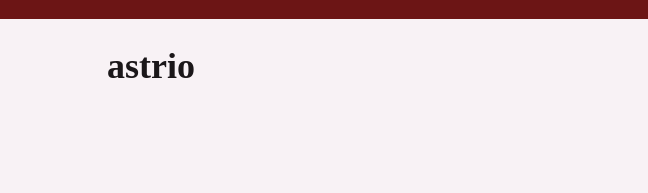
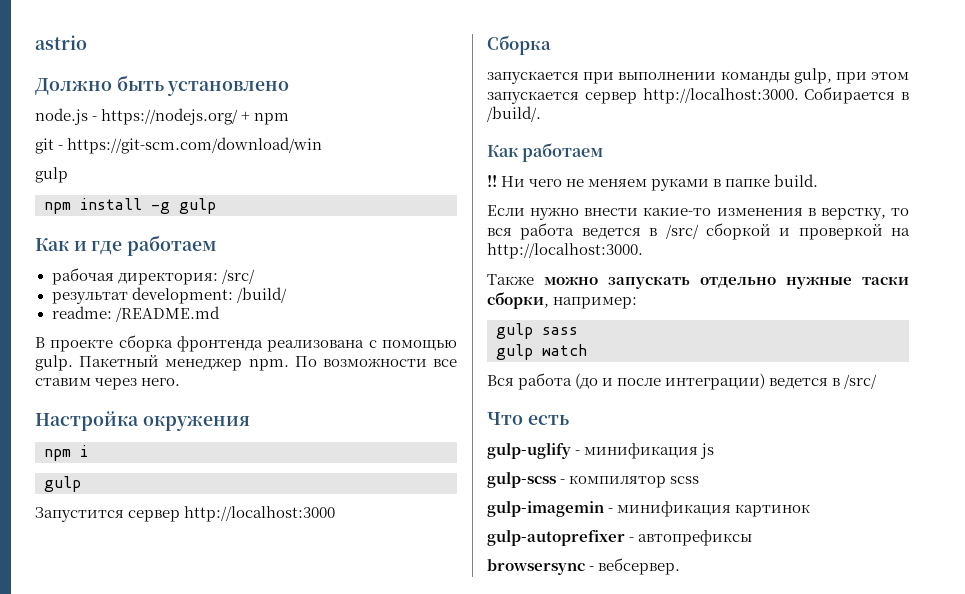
(195, 65) none -> [35,75,290,96] [35,108,290,125] [35,137,323,154] [35,167,68,183] [44,198,216,214] [35,235,217,256] [51,268,255,285] [51,287,287,304] [51,306,220,322] [35,335,457,352] [35,354,457,371] [35,378,181,390] [35,411,250,431] [44,445,88,461] [44,476,81,492] [35,506,336,522] [487,35,551,55] [487,68,909,84] [487,87,909,104] [487,106,541,122] [487,143,604,162] [487,174,819,191] [487,205,909,220] [487,223,910,240] [487,243,643,259] [487,274,909,289] [487,292,638,309] [496,323,578,339] [496,344,587,360] [487,373,878,390] [487,412,569,425] [487,442,715,459] [487,471,700,488] [487,500,811,517] [487,529,753,546] [487,558,681,575] // Должно быть установлено // node.js - https://nodejs.org/ + npm // git - https://git-scm.com/download/win // gulp // npm install -g gulp // Как и где работаем // рабочая директория: /src/ // результат development: /build/ // readme: /README.md // В проекте сборка фронтенда реализована с помощью gulp. Пакетный менеджер npm. По возможности все ставим через него. // Настройка окружения // npm i // gulp // Запустится сервер http://localhost:3000 // Сборка // запускается при выполнении команды gulp, при этом запускается сервер http://localhost:3000. Собирается в /build/. // Как работаем // !! Ни чего не меняем руками в папке build. // Если нужно внести какие-то изменения в верстку, то вся работа ведется в /src/ сборкой и проверкой на http://localhost:3000. // Также можно запускать отдельно нужные таски сборки, например: // gulp sass // gulp watch // Вся работа (до и после интеграции) ведется в /src/ // Что есть // gulp-uglify - минификация js // gulp-scss - компилятор scss // gulp-imagemin - минификация картинок // gulp-autoprefixer - автопрефиксы // browsersync - вебсервер.

